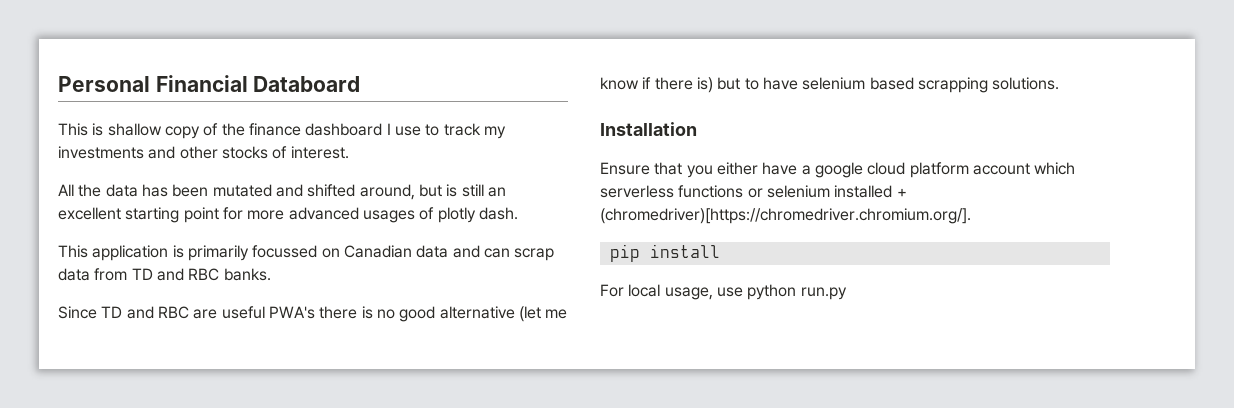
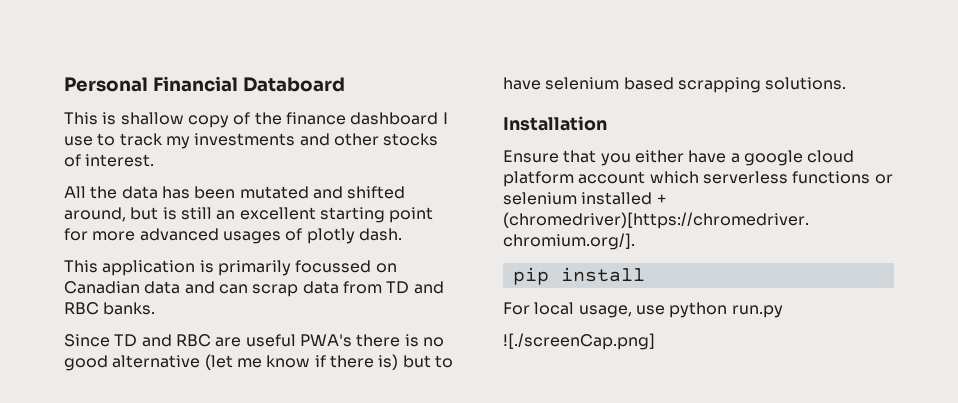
(847, 293) none -> [503,333,655,350] // ![./screenCap.png]

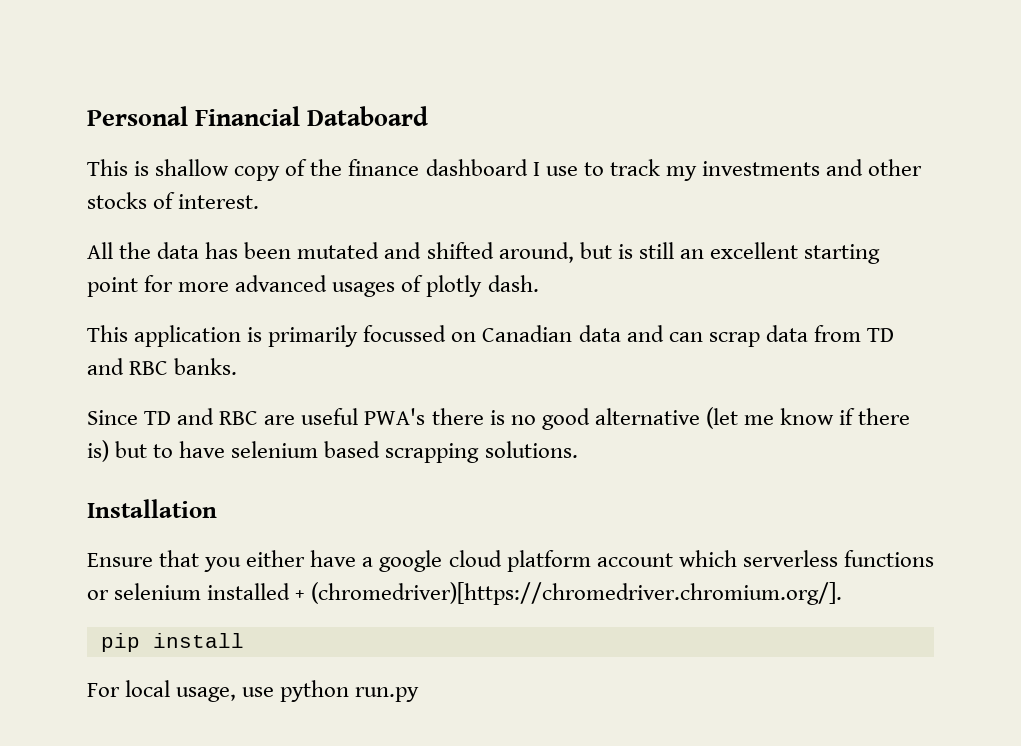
[503,333,655,350] // ![./screenCap.png] -> (420, 694) none

